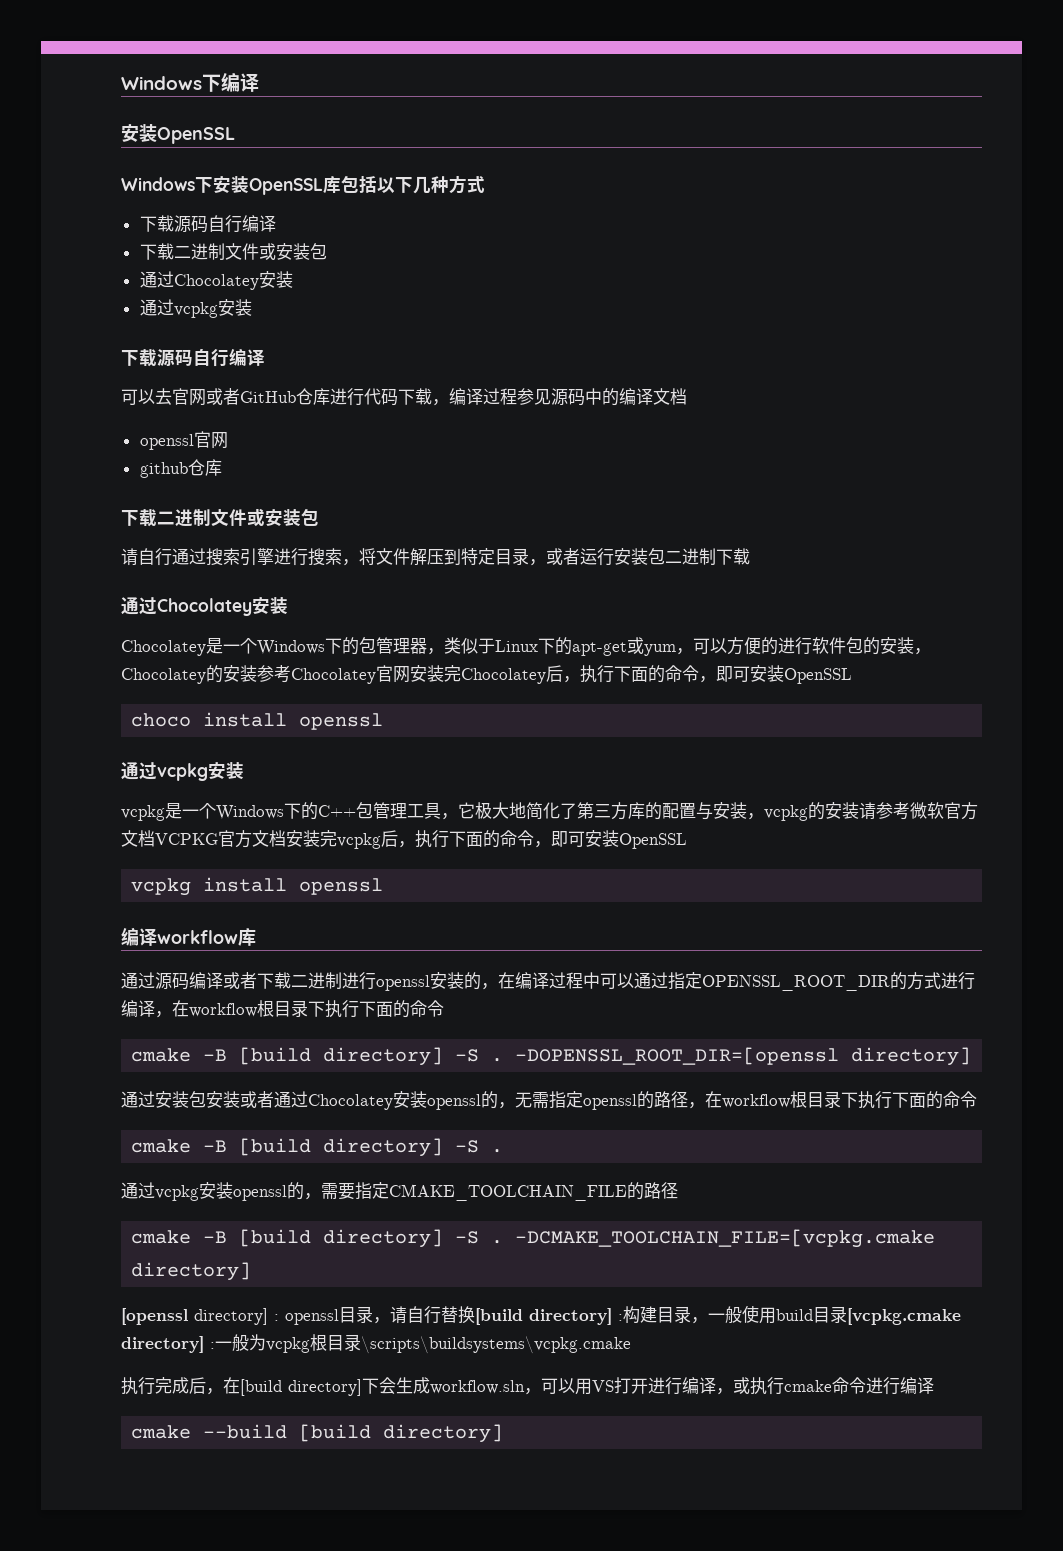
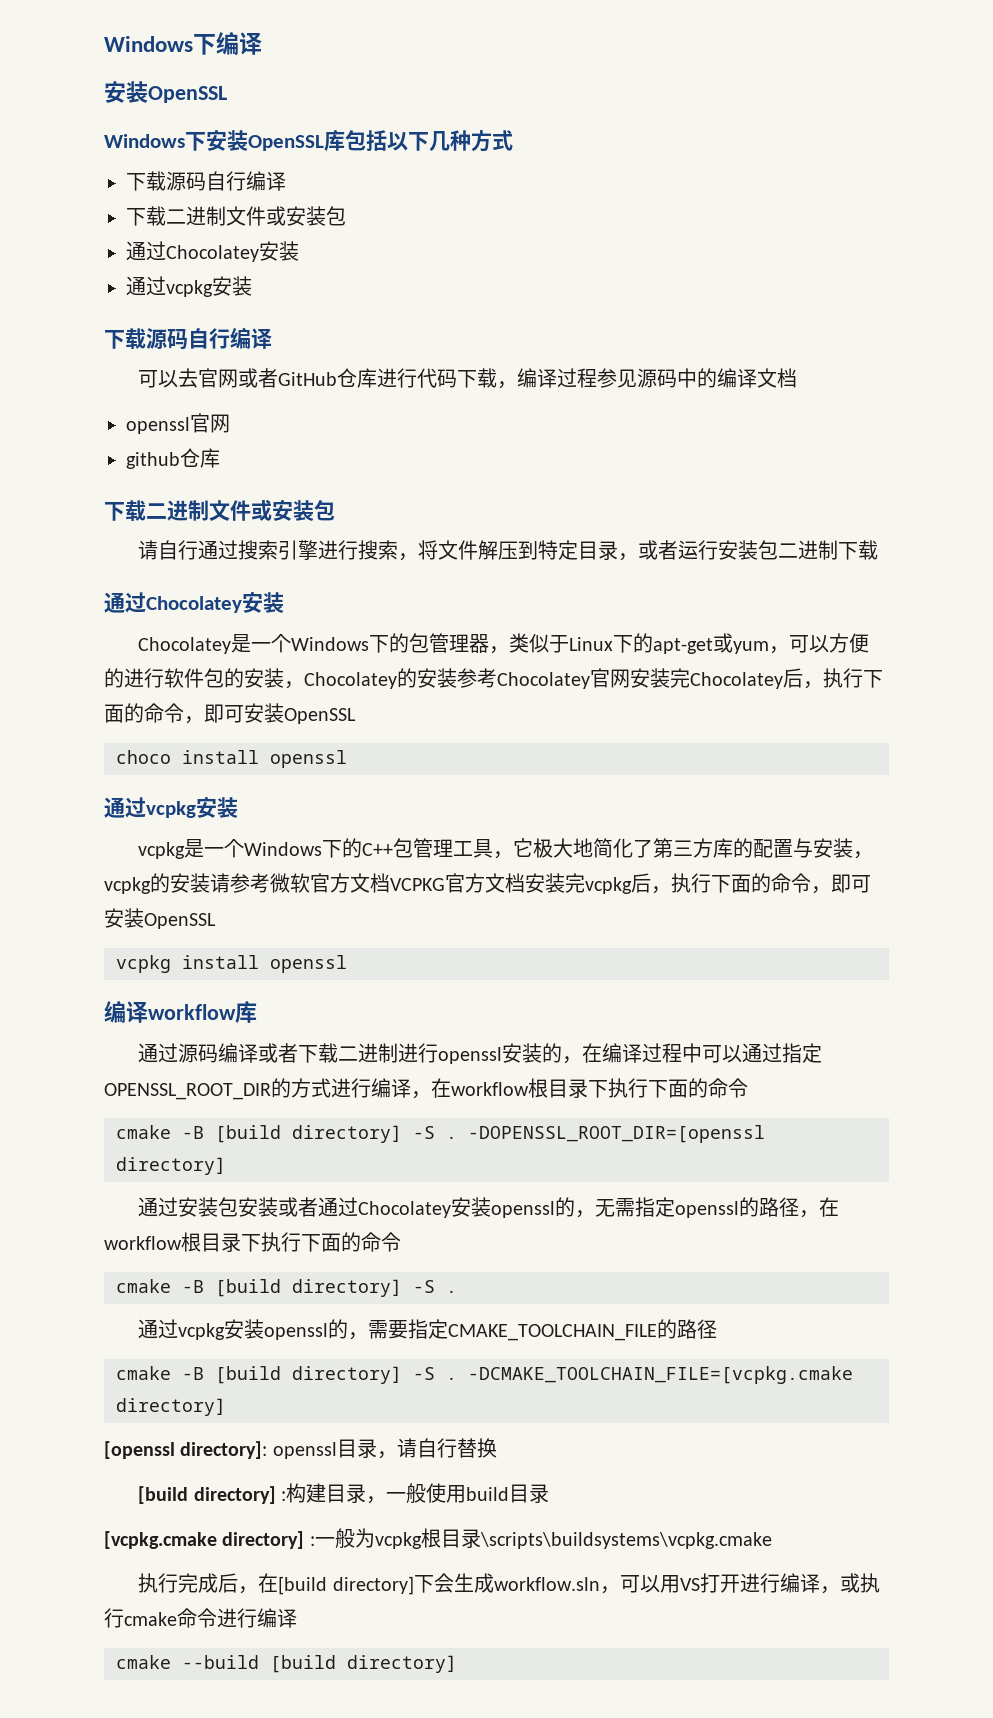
[194,1308,279,1325] directory] : -> [180,1441,268,1459] directory]:
(475, 1315) none -> (497, 1448) //
(847, 1314) none -> (550, 1493) //

